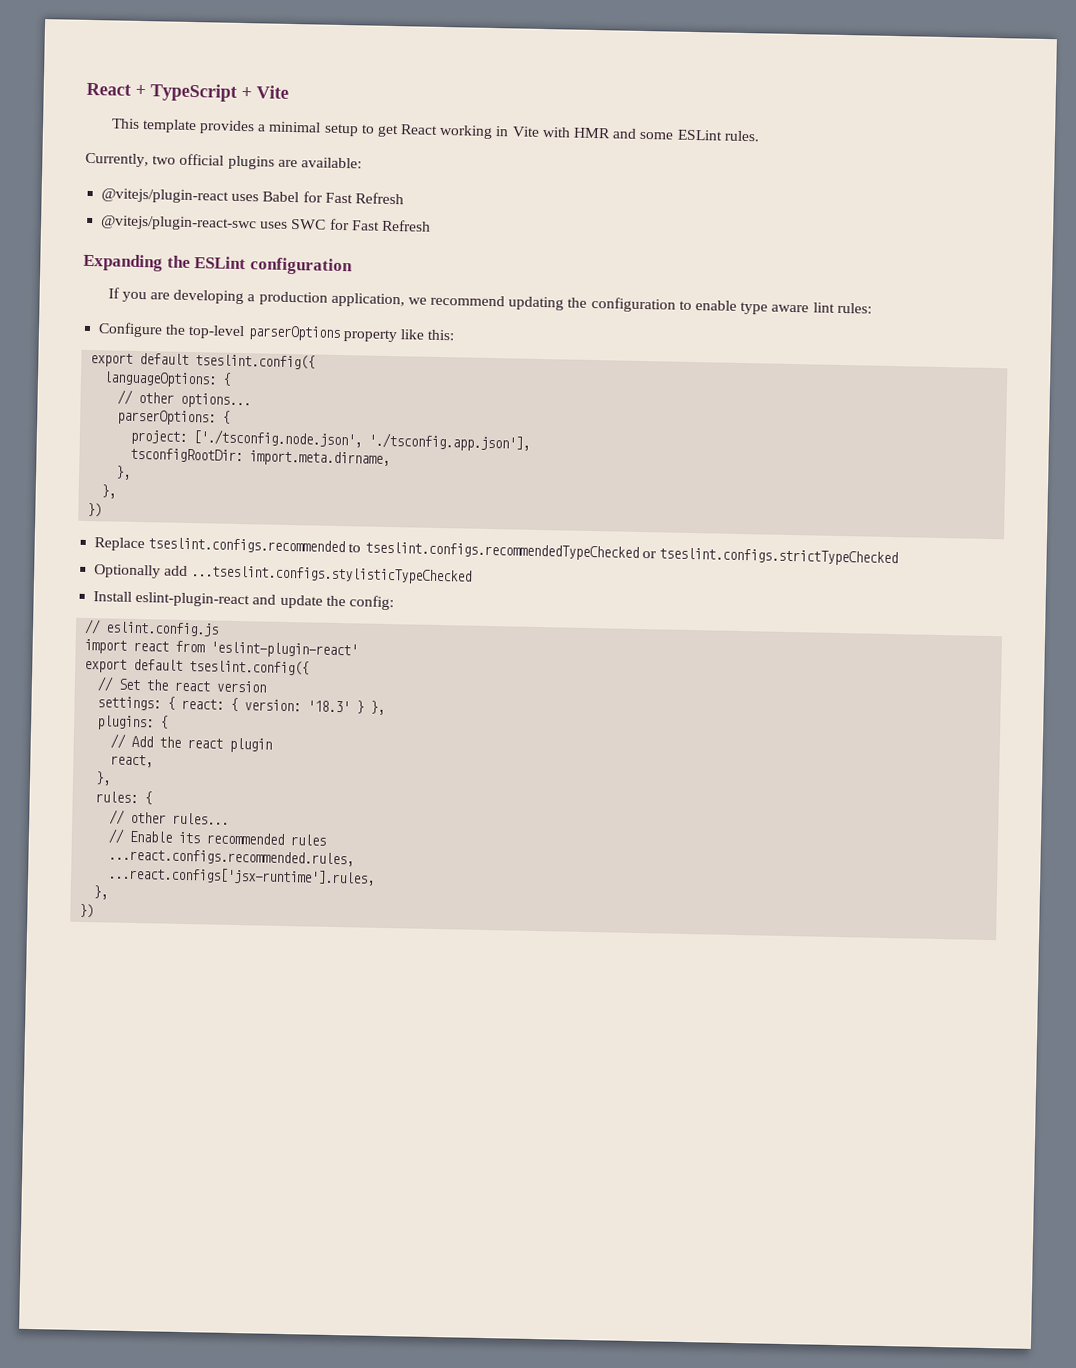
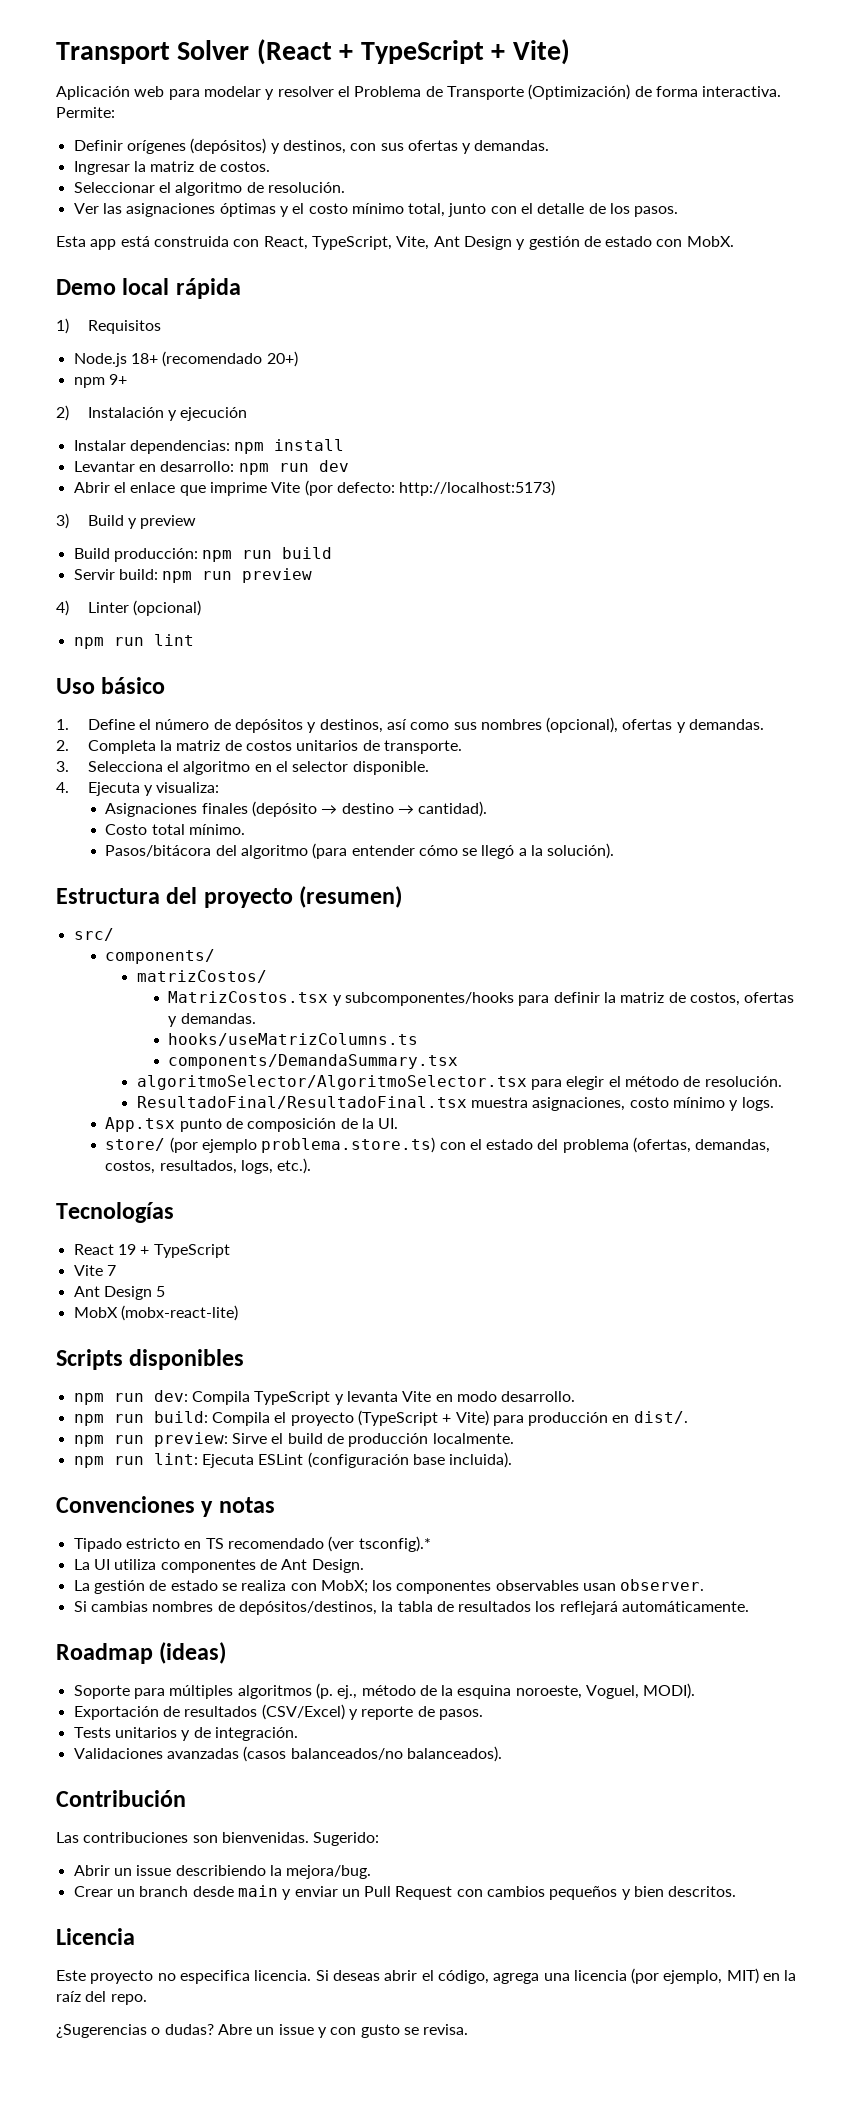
[86,82,289,102] [110,118,760,142] [85,152,362,170] [101,188,404,205] [100,215,431,232] [83,253,353,276] [107,287,872,315] [98,322,456,343] [90,353,316,370] [103,371,232,388] [117,389,252,409] [117,409,231,426] [130,429,531,452] [130,447,391,468] [115,465,132,480] [101,484,117,499] [87,503,103,518] [94,537,898,567] [94,564,473,585] [93,591,394,611] [84,618,220,637] [84,638,359,659] [84,658,310,676] [97,676,267,693] [97,696,386,715] [97,715,169,731] [110,733,273,753] [110,754,154,768] [95,771,112,786] [95,791,153,805] [109,809,230,825] [108,828,327,846] [108,848,355,867] [108,866,376,886] [93,885,109,900] [79,903,95,919] React + TypeScript + Vite // This template provides a minimal setup to get React working in Vite with HMR and some ESLint rules. // Currently, two official plugins are available: // @vitejs/plugin-react uses Babel for Fast Refresh // @vitejs/plugin-react-swc uses SWC for Fast Refresh // Expanding the ESLint configuration // If you are developing a production application, we recommend updating the configuration to enable type aware lint rules: // Configure the top-level parserOptions property like this: // export default tseslint.config({ // languageOptions: { // // other options... // parserOptions: { // project: ['./tsconfig.node.json', './tsconfig.app.json'], // tsconfigRootDir: import.meta.dirname, // }, // }, // }) // Replace tseslint.configs.recommended to tseslint.configs.recommendedTypeChecked or tseslint.configs.strictTypeChecked // Optionally add ...tseslint.configs.stylisticTypeChecked // Install eslint-plugin-react and update the config: // // eslint.config.js // import react from 'eslint-plugin-react' // export default tseslint.config({ // // Set the react version // settings: { react: { version: '18.3' } }, // plugins: { // // Add the react plugin // react, // }, // rules: { // // other rules... // // Enable its recommended rules // ...react.configs.recommended.rules, // ...react.configs['jsx-runtime'].rules, // }, // }) -> [56,39,570,65] [56,84,782,100] [56,107,115,118] [73,138,550,154] [73,161,270,175] [73,182,345,196] [73,203,679,217] [56,236,734,250] [56,278,241,299] [56,318,161,334] [73,351,298,367] [73,374,127,388] [56,405,248,421] [73,439,345,454] [73,460,349,475] [73,480,556,496] [56,513,197,529] [73,547,333,562] [73,568,313,583] [56,600,201,616] [73,634,194,649] [56,677,166,694] [56,717,765,733] [56,740,462,754] [56,761,429,775] [56,782,220,796] [105,801,488,817] [105,824,245,835] [105,843,615,859] [56,886,403,908] [73,928,114,941] [105,949,216,964] [136,970,267,983] [168,991,795,1006] [168,1013,256,1027] [168,1033,419,1046] [168,1054,459,1069] [136,1075,782,1090] [136,1096,774,1111] [105,1117,399,1132] [105,1137,771,1153] [105,1158,312,1174] [56,1202,174,1223] [73,1244,230,1258] [73,1265,116,1276] [73,1286,166,1300] [73,1305,238,1321] [56,1349,245,1370] [73,1390,576,1405] [73,1410,688,1426] [73,1432,514,1447] [73,1452,513,1468] [56,1496,275,1517] [73,1536,431,1552] [73,1559,364,1573] [73,1579,705,1594] [73,1601,750,1615] [56,1642,227,1664] [73,1683,696,1699] [73,1704,483,1720] [73,1727,298,1741] [73,1746,502,1762] [56,1790,186,1807] [56,1832,380,1846] [73,1865,372,1879] [73,1885,737,1900] [56,1928,135,1945] [56,1968,797,1984] [56,1991,147,2005] [56,2024,469,2038] Transport Solver (React + TypeScript + Vite) // Aplicación web para modelar y resolver el Problema de Transporte (Optimización) de forma interactiva. Permite: // Definir orígenes (depósitos) y destinos, con sus ofertas y demandas. // Ingresar la matriz de costos. // Seleccionar el algoritmo de resolución. // Ver las asignaciones óptimas y el costo mínimo total, junto con el detalle de los pasos. // Esta app está construida con React, TypeScript, Vite, Ant Design y gestión de estado con MobX. // Demo local rápida // 1) Requisitos // Node.js 18+ (recomendado 20+) // npm 9+ // 2) Instalación y ejecución // Instalar dependencias: npm install // Levantar en desarrollo: npm run dev // Abrir el enlace que imprime Vite (por defecto: http://localhost:5173) // 3) Build y preview // Build producción: npm run build // Servir build: npm run preview // 4) Linter (opcional) // npm run lint // Uso básico // 1. Define el número de depósitos y destinos, así como sus nombres (opcional), ofertas y demandas. // 2. Completa la matriz de costos unitarios de transporte. // 3. Selecciona el algoritmo en el selector disponible. // 4. Ejecuta y visualiza: // Asignaciones finales (depósito → destino → cantidad). // Costo total mínimo. // Pasos/bitácora del algoritmo (para entender cómo se llegó a la solución). // Estructura del proyecto (resumen) // src/ // components/ // matrizCostos/ // MatrizCostos.tsx y subcomponentes/hooks para definir la matriz de costos, ofertas y demandas. // hooks/useMatrizColumns.ts // components/DemandaSummary.tsx // algoritmoSelector/AlgoritmoSelector.tsx para elegir el método de resolución. // ResultadoFinal/ResultadoFinal.tsx muestra asignaciones, costo mínimo y logs. // App.tsx punto de composición de la UI. // store/ (por ejemplo problema.store.ts) con el estado del problema (ofertas, demandas, costos, resultados, logs, etc.). // Tecnologías // React 19 + TypeScript // Vite 7 // Ant Design 5 // MobX (mobx-react-lite) // Scripts disponibles // npm run dev: Compila TypeScript y levanta Vite en modo desarrollo. // npm run build: Compila el proyecto (TypeScript + Vite) para producción en dist/. // npm run preview: Sirve el build de producción localmente. // npm run lint: Ejecuta ESLint (configuración base incluida). // Convenciones y notas // Tipado estricto en TS recomendado (ver tsconfig).* // La UI utiliza componentes de Ant Design. // La gestión de estado se realiza con MobX; los componentes observables usan observer. // Si cambias nombres de depósitos/destinos, la tabla de resultados los reflejará automáticamente. // Roadmap (ideas) // Soporte para múltiples algoritmos (p. ej., método de la esquina noroeste, Voguel, MODI). // Exportación de resultados (CSV/Excel) y reporte de pasos. // Tests unitarios y de integración. // Validaciones avanzadas (casos balanceados/no balanceados). // Contribución // Las contribuciones son bienvenidas. Sugerido: // Abrir un issue describiendo la mejora/bug. // Crear un branch desde main y enviar un Pull Request con cambios pequeños y bien descritos. // Licencia // Este proyecto no especifica licencia. Si deseas abrir el código, agrega una licencia (por ejemplo, MIT) en la raíz del repo. // ¿Sugerencias o dudas? Abre un issue y con gusto se revisa.

